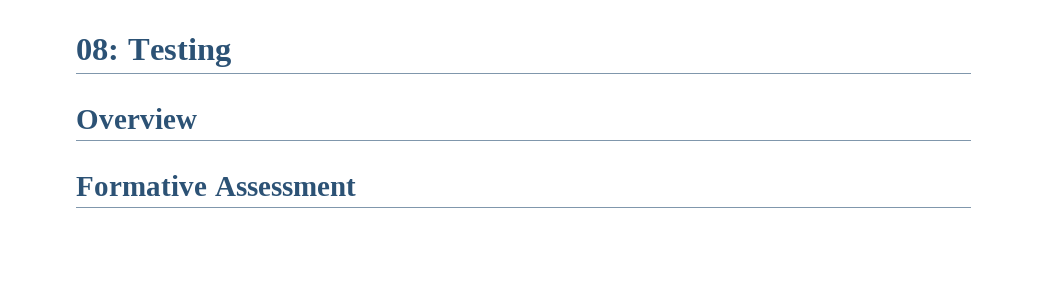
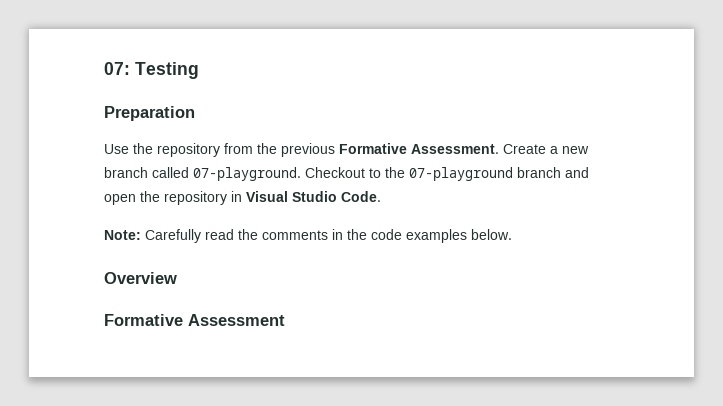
[76,39,119,60] 08: -> [104,62,130,75] 07:
(231, 52) none -> [104,106,195,121] [104,143,589,157] [104,167,589,181] [104,191,381,205] [104,229,512,243] // Preparation // Use the repository from the previous Formative Assessment. Create a new branch called 07-playground. Checkout to the 07-playground branch and open the repository in Visual Studio Code. // Note: Carefully read the comments in the code examples below.

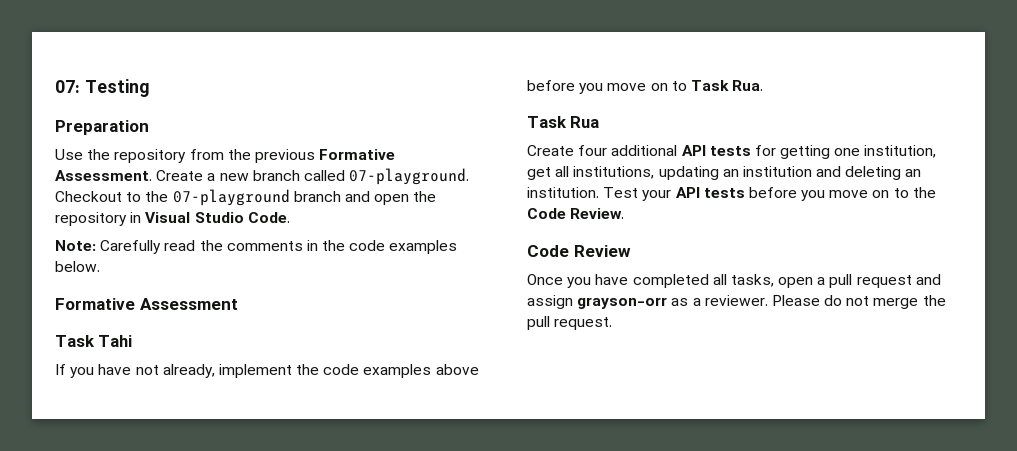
[104,272,177,284] // Overview -> (100, 266) none
(285, 320) none -> [55,335,133,347] [55,364,479,378] [527,80,764,94] [527,116,600,128] [527,145,937,159] [527,166,922,180] [527,187,936,201] [527,208,625,219] [527,245,631,257] [527,274,941,288] [527,295,946,309] [527,316,613,330] // Task Tahi // If you have not already, implement the code examples above before you move on to Task Rua. // Task Rua // Create four additional API tests for getting one institution, get all institutions, updating an institution and deleting an institution. Test your API tests before you move on to the Code Review. // Code Review // Once you have completed all tasks, open a pull request and assign grayson-orr as a reviewer. Please do not merge the pull request.

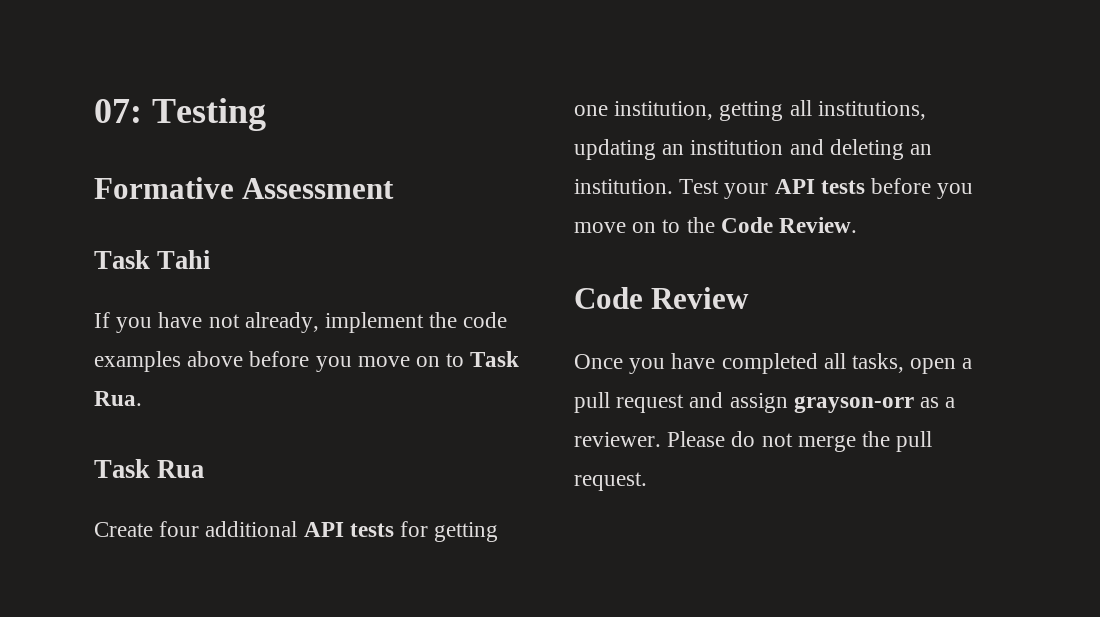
[55,120,149,135] [55,149,396,163] [55,168,470,185] [55,189,437,206] [55,212,290,226] [55,240,458,254] [55,261,100,272] // Preparation // Use the repository from the previous Formative Assessment. Create a new branch called 07-playground. Checkout to the 07-playground branch and open the repository in Visual Studio Code. // Note: Carefully read the comments in the code examples below. -> (266, 114) none
[527,167,551,180] get -> [719,101,784,121] getting

